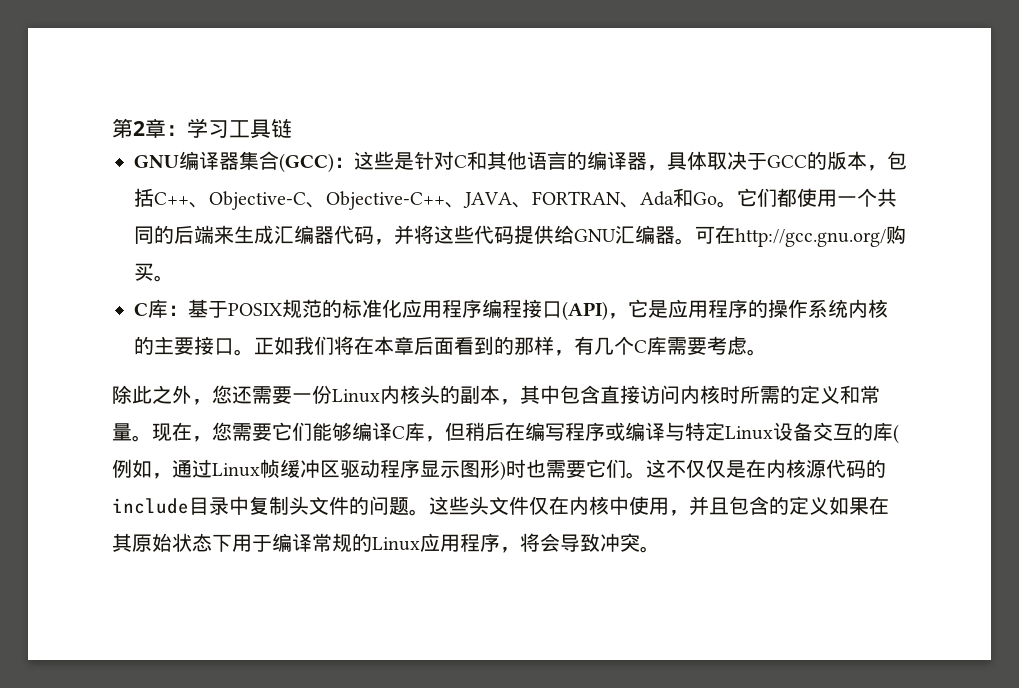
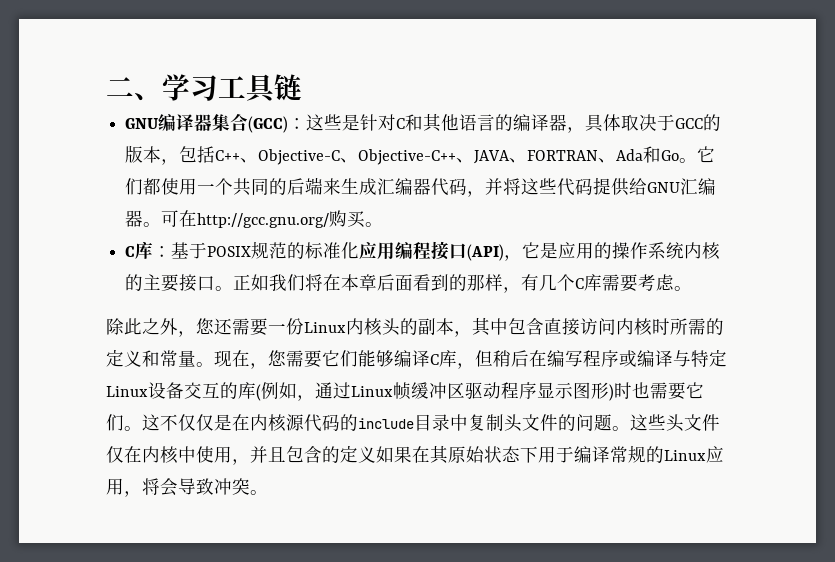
[112,118,187,138] 第2章： -> [106,77,162,101] 二、
[442,299,482,318] 程序 -> (396, 251) none
[708,299,748,318] 程序 -> (595, 250) none
[460,533,500,552] 程序 -> (124, 486) none

